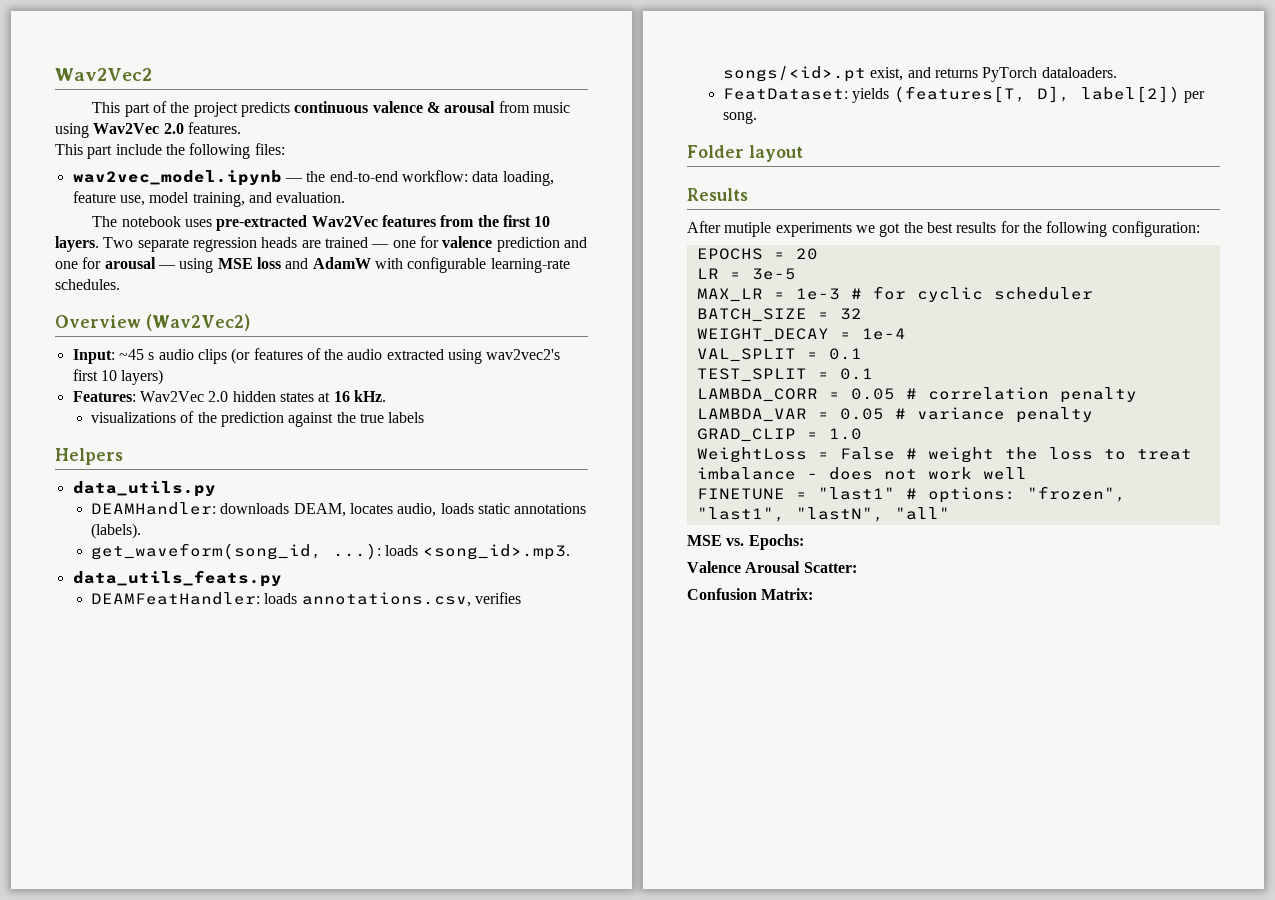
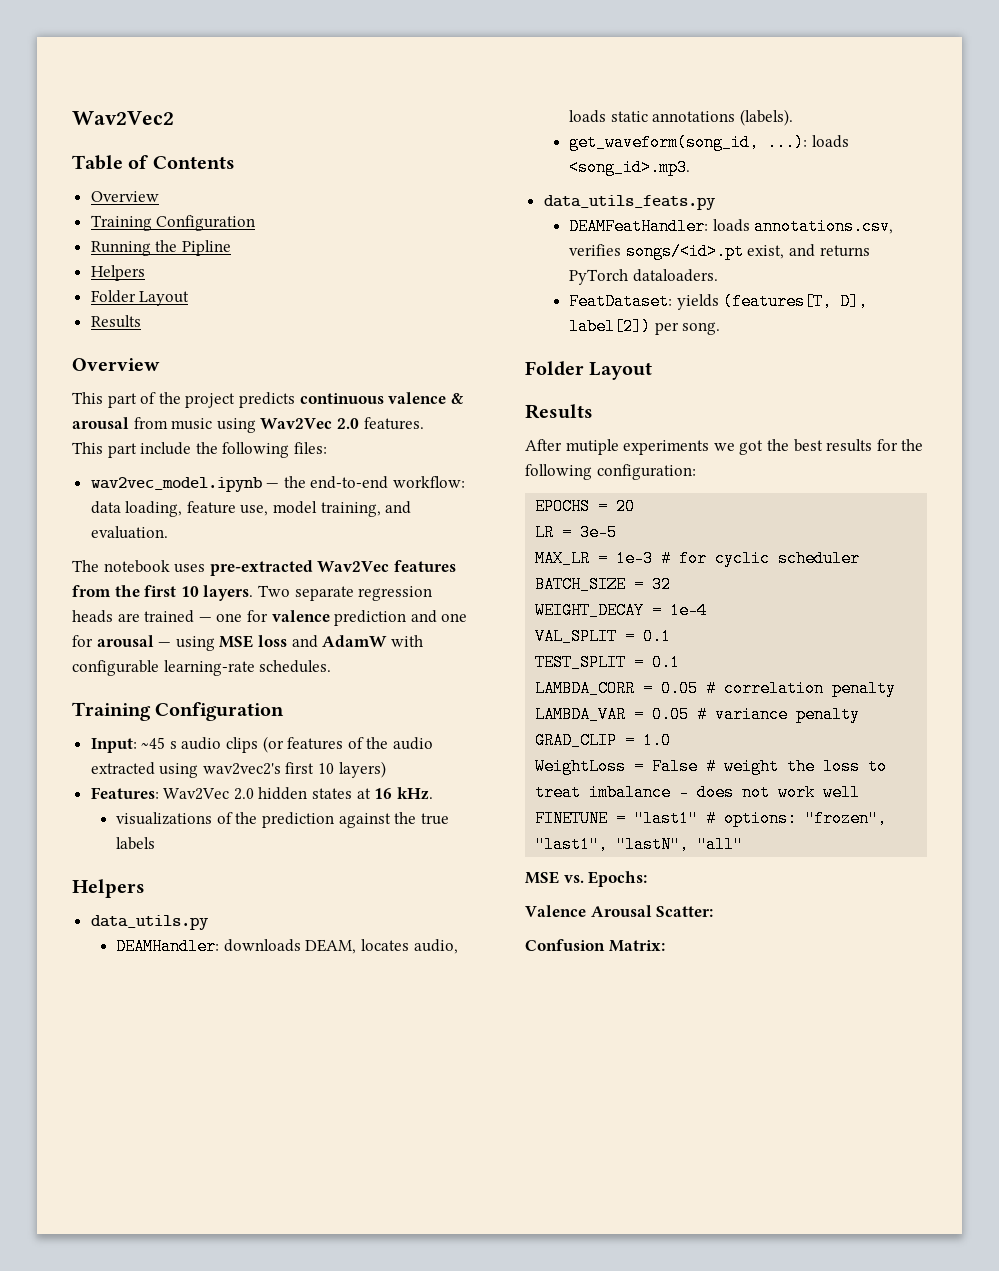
(152, 74) none -> [72,155,235,170] [90,191,159,202] [90,215,256,231] [90,240,231,256] [90,265,145,281] [90,290,190,306] [90,315,141,328] [72,358,160,371] // Table of Contents // Overview // Training Configuration // Running the Pipline // Helpers // Folder Layout // Results // Overview
[55,314,250,331] Overview (Wav2Vec2) -> [72,702,285,721] Training Configuration
[748,145,803,162] layout -> [589,362,653,380] Layout

